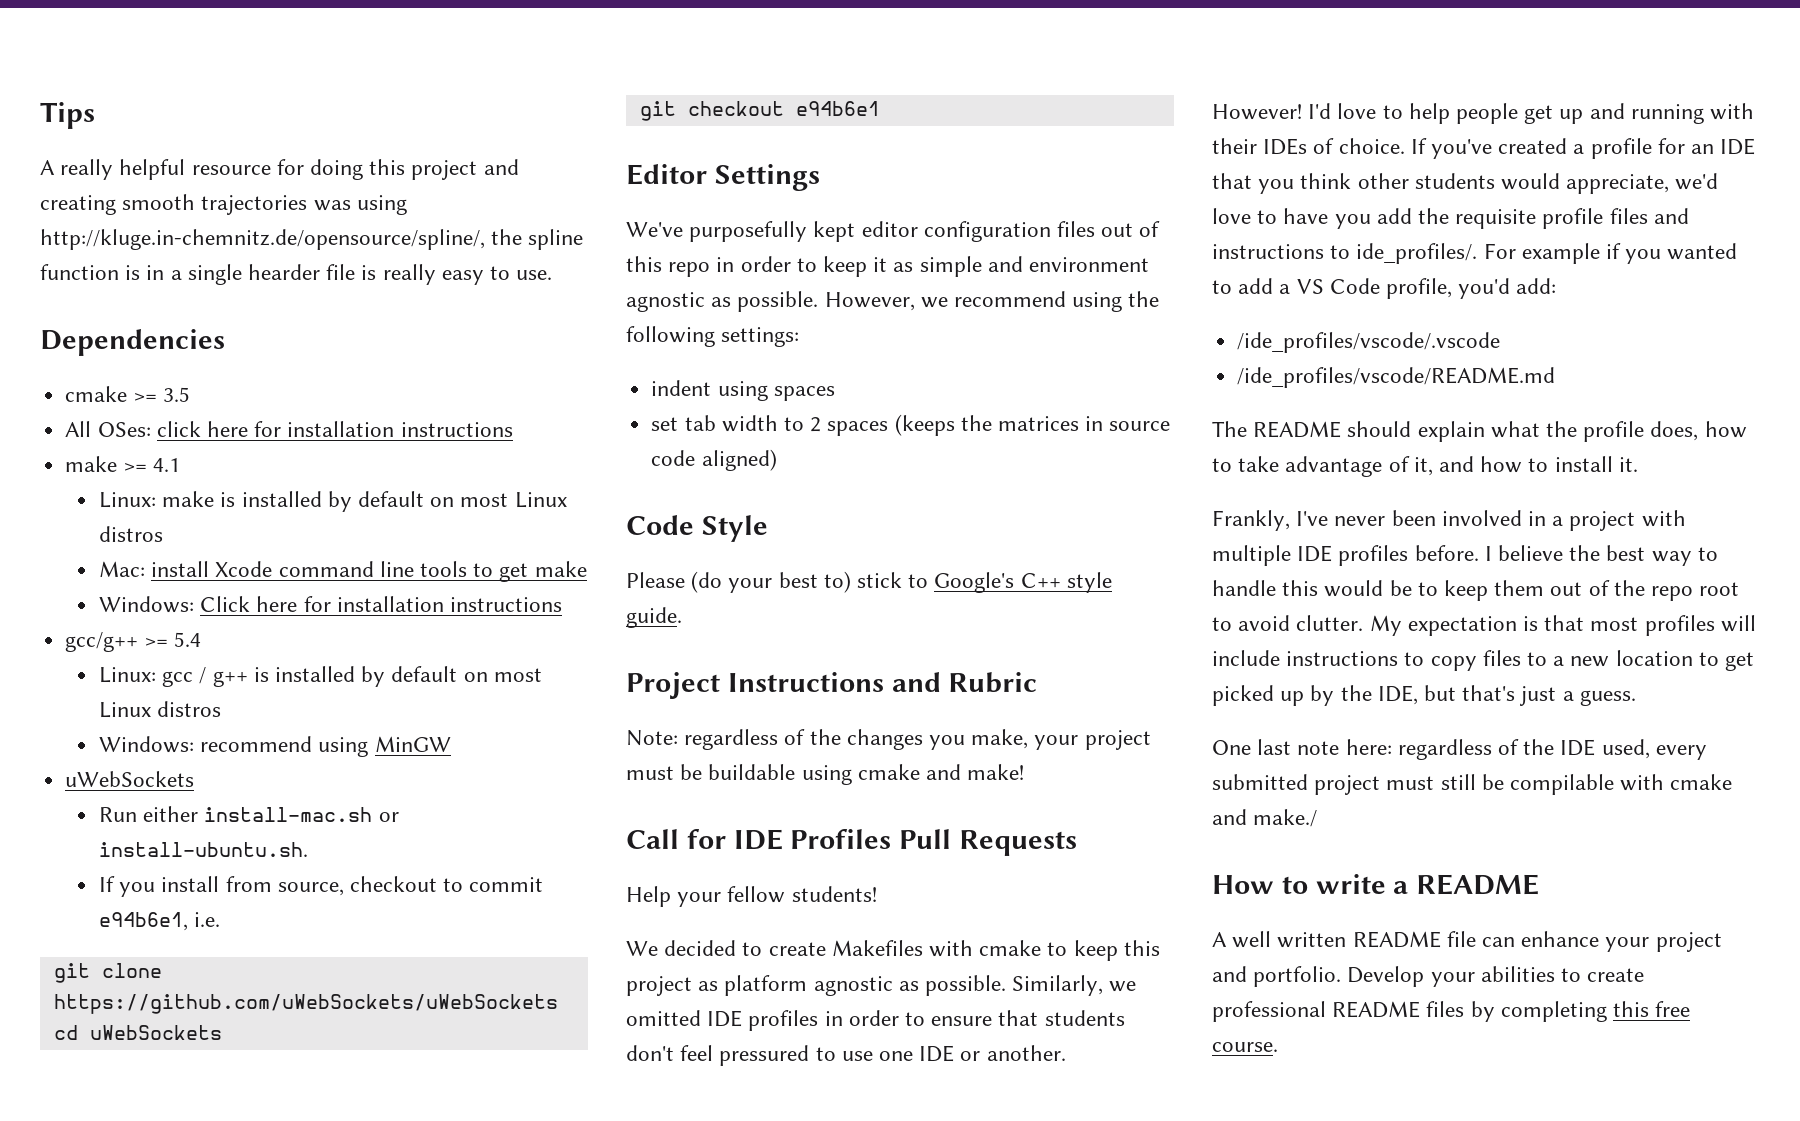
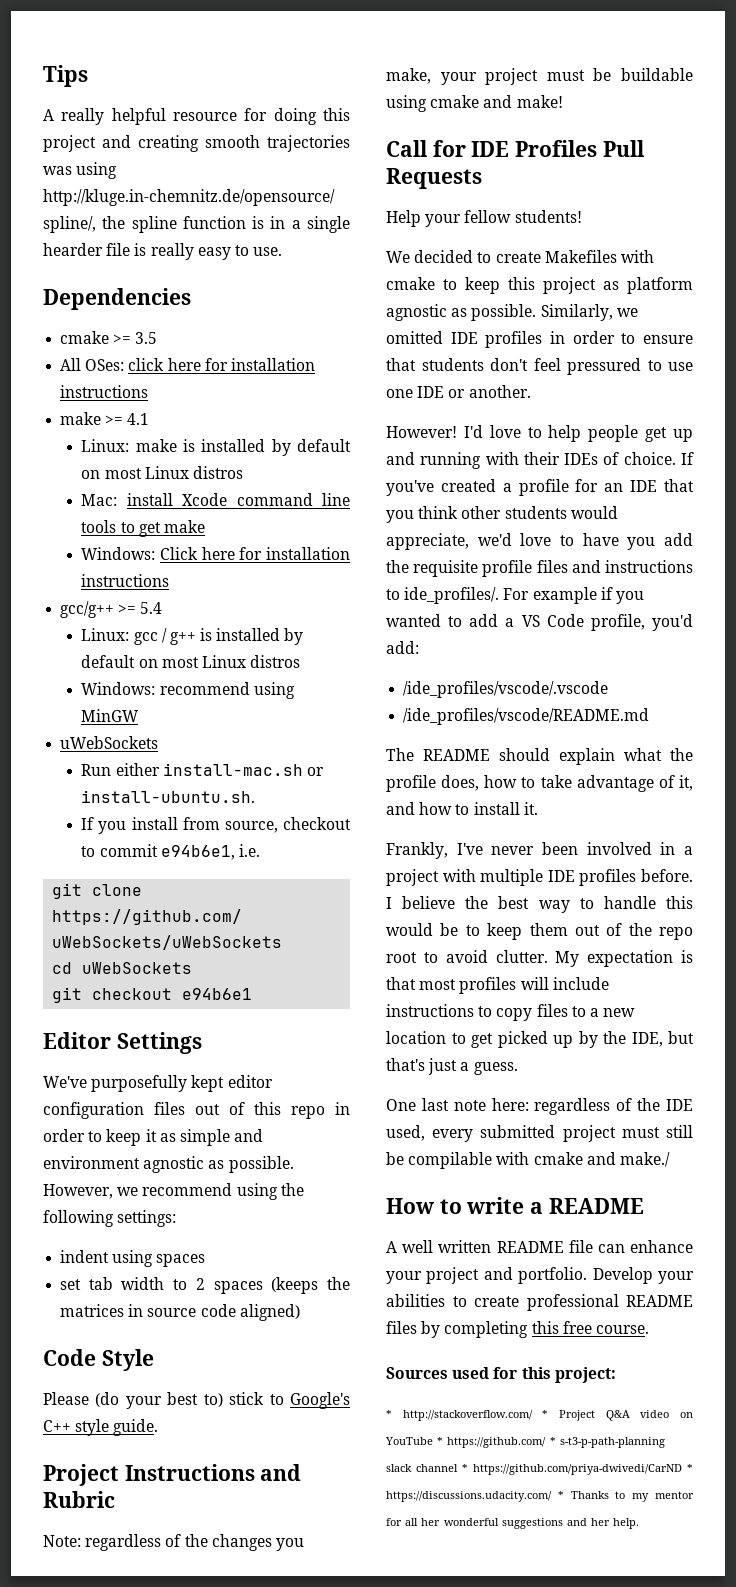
(1278, 1047) none -> [386,1367,616,1383] [386,1410,693,1421] [385,1437,665,1448] [386,1464,693,1475] [386,1491,694,1502] [386,1518,640,1529] // Sources used for this project: // * http://stackoverflow.com/ * Project Q&A video on YouTube * https://github.com/ * s-t3-p-path-planning slack channel * https://github.com/priya-dwivedi/CarND * https://discussions.udacity.com/ * Thanks to my mentor for all her wonderful suggestions and her help.

